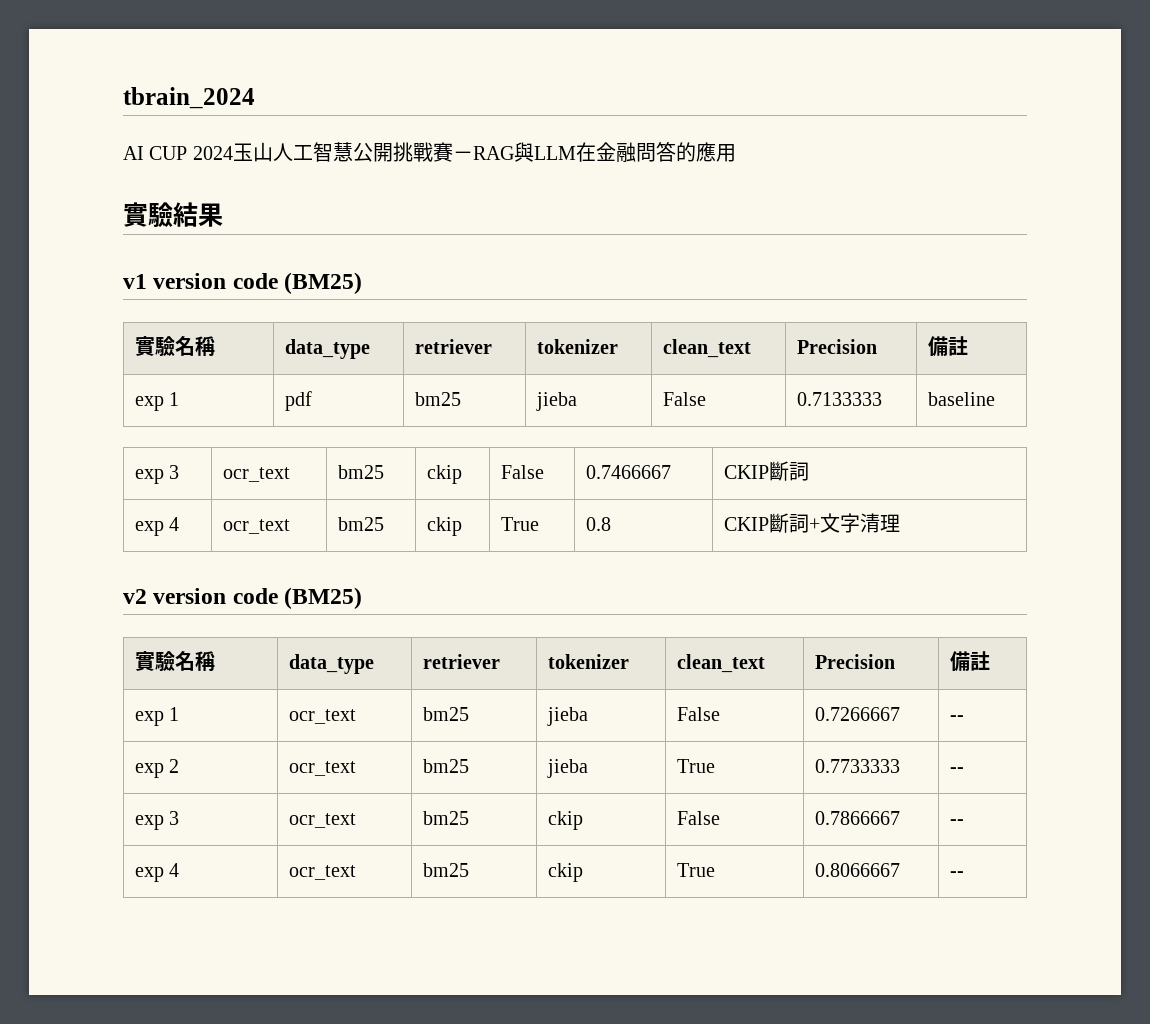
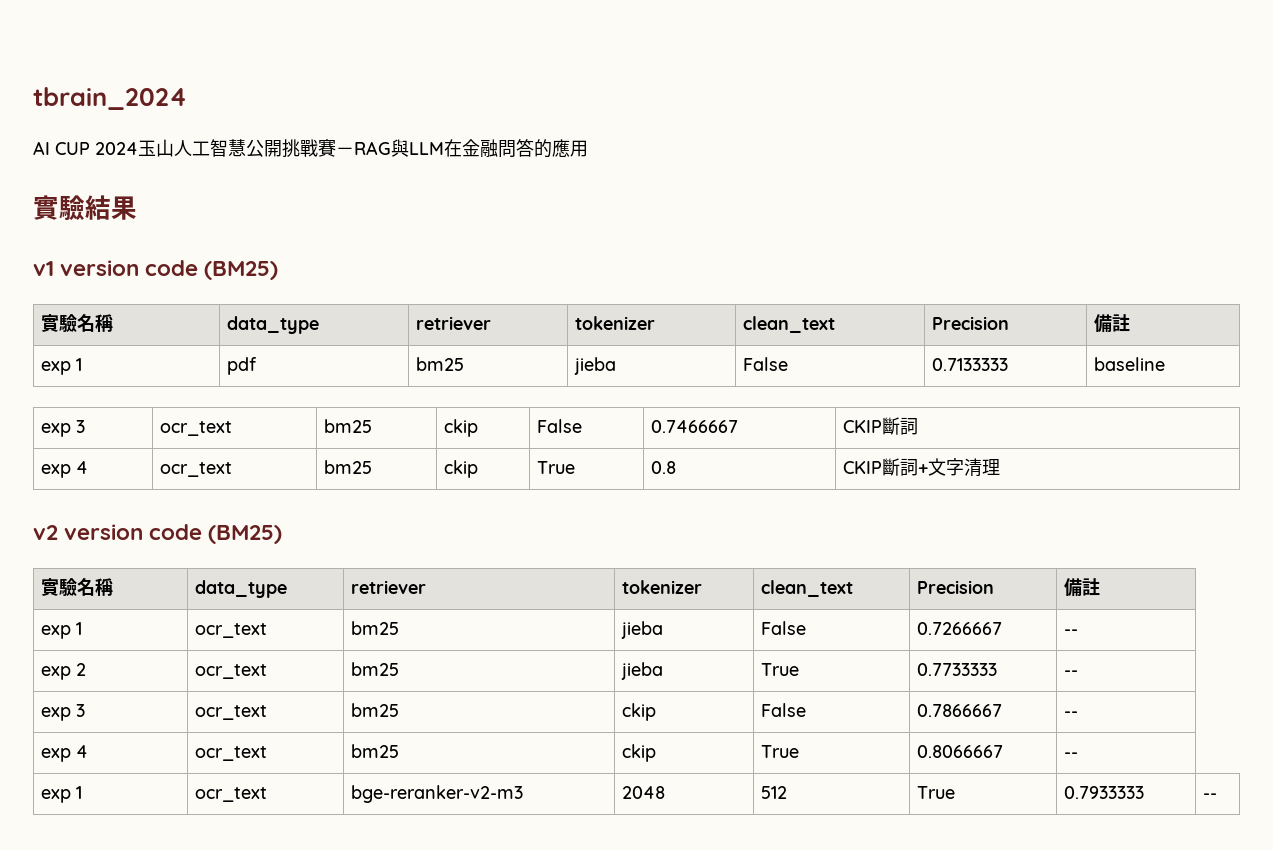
(964, 874) none -> [40,786,82,803] [194,787,267,802] [350,785,523,803] [621,786,665,799] [760,786,787,799] [916,786,955,799] [1063,786,1144,799] [1202,793,1217,799] // exp 1 | ocr_text | bge-reranker-v2-m3 | 2048 | 512 | True | 0.7933333 | --

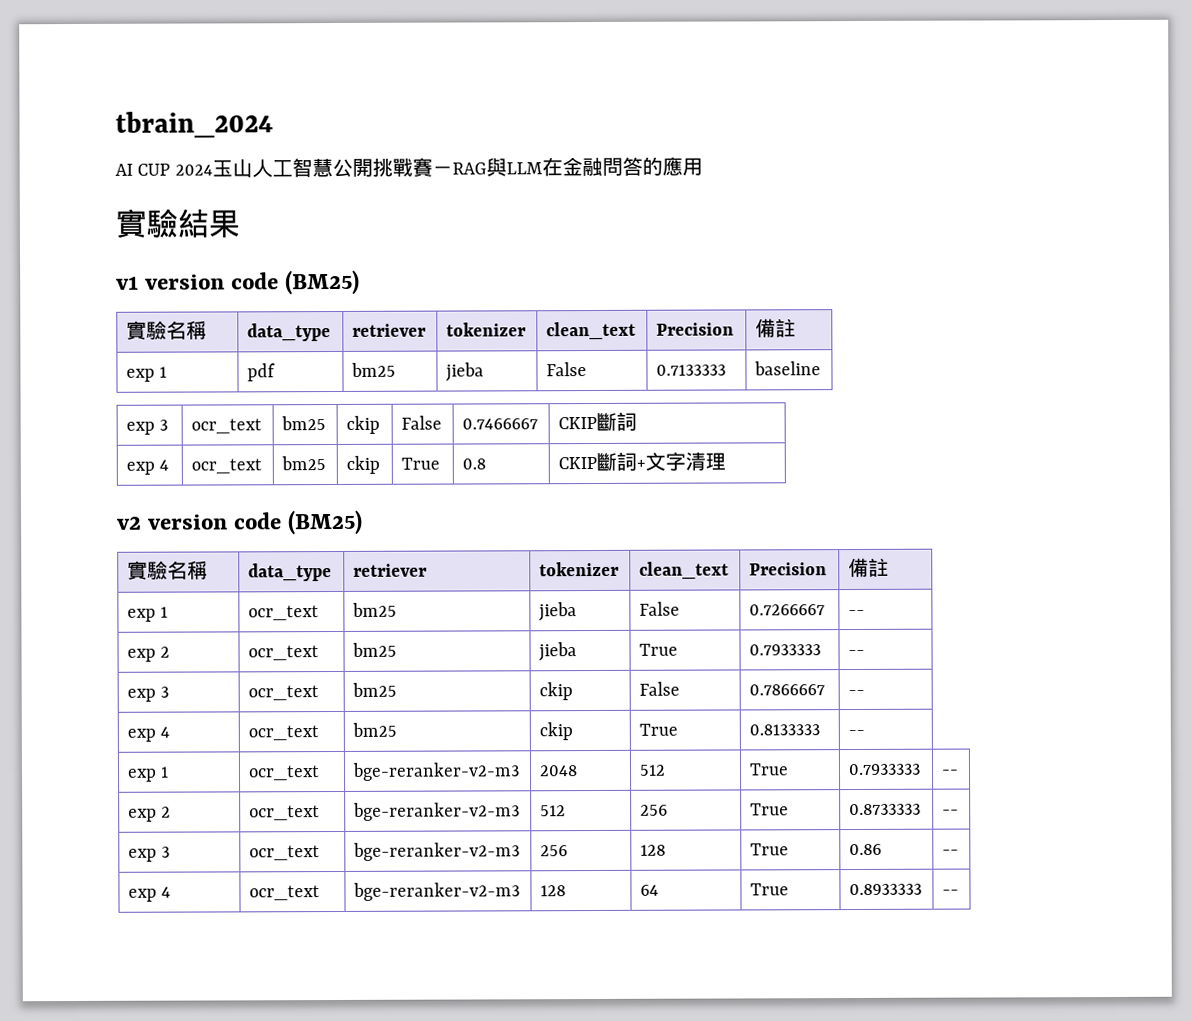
[916,663,997,676] 0.7733333 -> [749,644,822,656] 0.7933333
[916,745,1003,758] 0.8066667 -> [749,724,821,736] 0.8133333
(1217, 796) none -> [128,806,172,822] [249,805,321,821] [353,802,521,821] [540,805,567,817] [640,804,669,816] [750,803,790,816] [849,803,922,816] [942,809,960,815] [128,846,171,862] [249,845,321,861] [353,842,521,861] [540,845,569,857] [640,844,667,856] [750,843,790,856] [849,843,883,856] [942,849,960,855] [128,886,172,902] [249,885,321,901] [353,882,521,901] [540,885,567,897] [640,884,660,896] [750,883,790,896] [849,883,923,896] [942,889,960,895] // exp 2 | ocr_text | bge-reranker-v2-m3 | 512 | 256 | True | 0.8733333 | -- // exp 3 | ocr_text | bge-reranker-v2-m3 | 256 | 128 | True | 0.86 | -- // exp 4 | ocr_text | bge-reranker-v2-m3 | 128 | 64 | True | 0.8933333 | --

